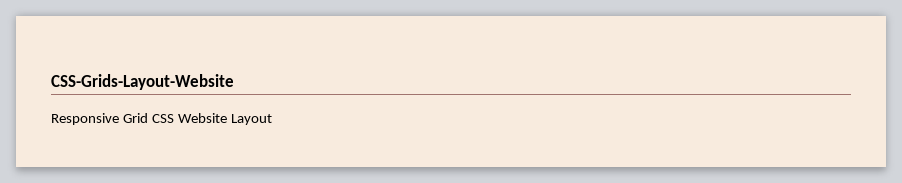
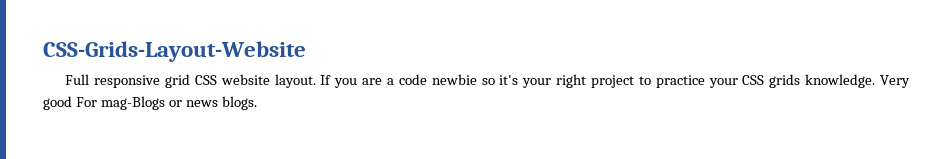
[51,113,272,125] Responsive Grid CSS Website Layout -> [65,74,910,88] [43,96,257,110] Full responsive grid CSS website layout. If you are a code newbie so it's your right project to practice your CSS grids knowledge. Very good For mag-Blogs or news blogs.

